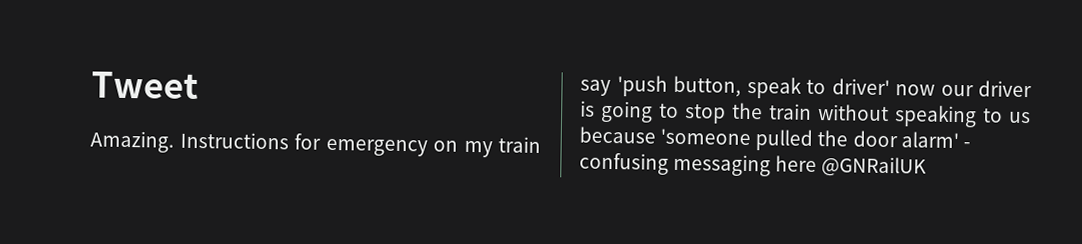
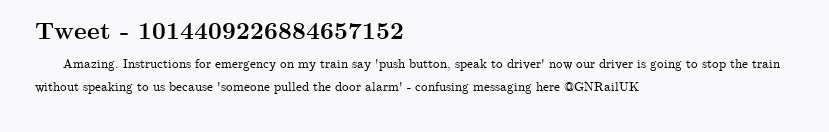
(199, 85) none -> [120,23,404,40] - 1014409226884657152

